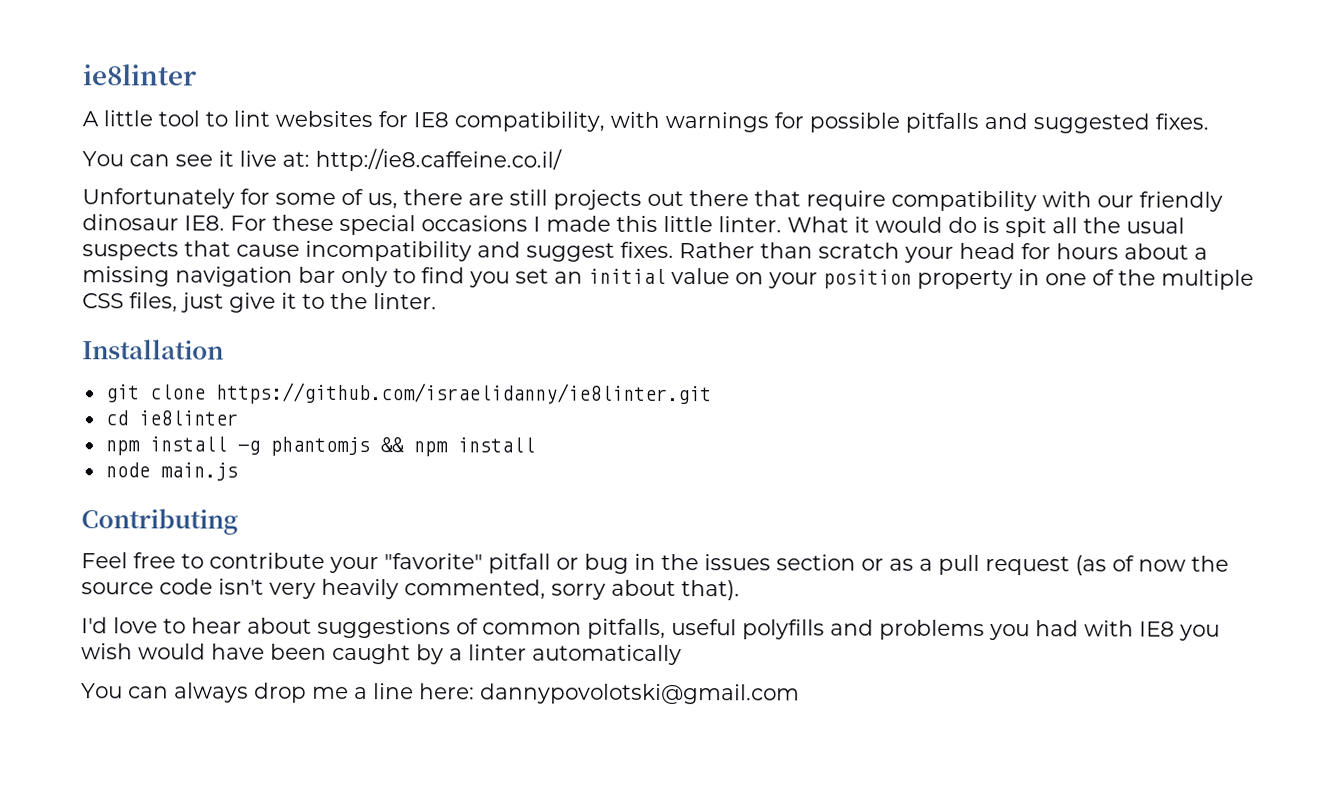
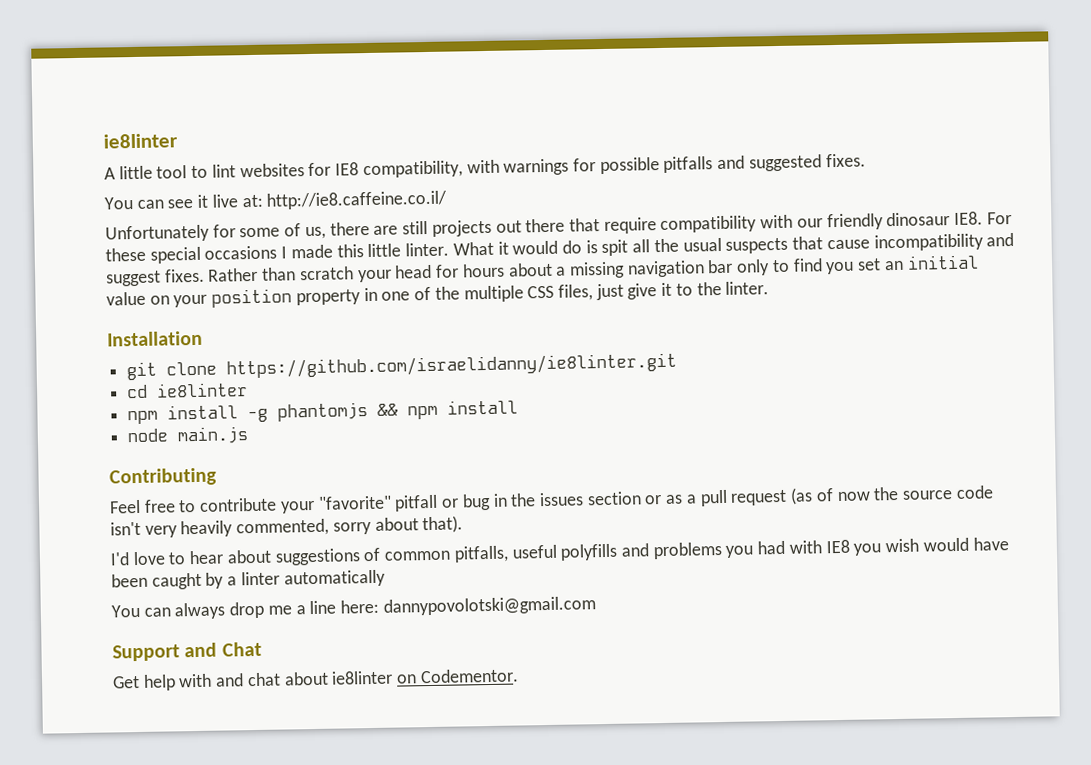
(800, 694) none -> [112,641,262,662] [112,668,519,691] // Support and Chat // Get help with and chat about ie8linter on Codementor.

